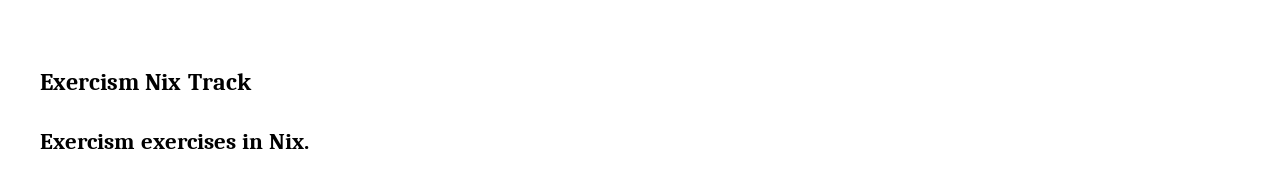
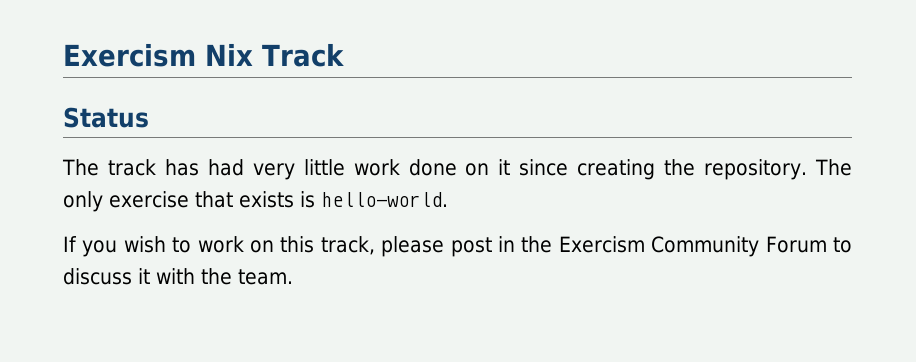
[40,134,310,149] Exercism exercises in Nix. -> [63,107,149,128] [62,159,852,180] [63,191,448,212] [63,236,852,257] [63,268,293,285] Status // The track has had very little work done on it since creating the repository. The only exercise that exists is hello-world. // If you wish to work on this track, please post in the Exercism Community Forum to discuss it with the team.

